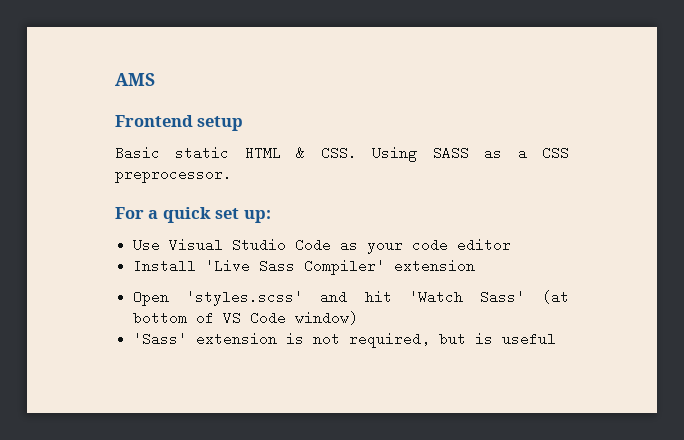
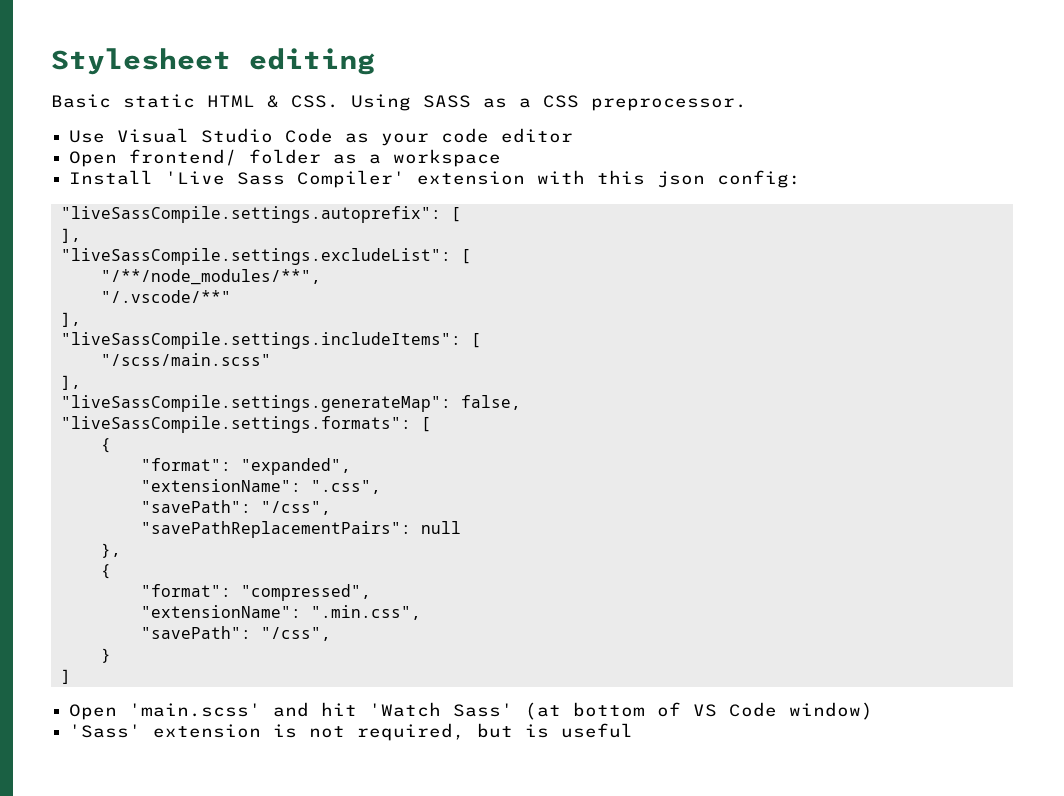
[115,73,155,86] [115,115,244,131] AMS // Frontend setup -> [51,48,375,75] Stylesheet editing
[115,207,271,223] // For a quick set up: -> (747, 104) none
(512, 245) none -> [69,149,502,167] // Open frontend/ folder as a workspace
[133,290,304,306] // Open 'styles.scss' -> [537,170,802,188] [60,206,461,223] [60,228,81,243] [60,248,471,265] [100,269,321,285] [100,290,231,303] [60,312,81,327] [60,332,481,349] [100,353,271,366] [60,375,81,390] [60,395,521,412] [60,416,431,433] [100,438,111,453] [140,458,351,475] [140,479,381,494] [140,500,331,515] [140,521,461,538] [100,543,121,558] [100,564,111,579] [140,584,371,601] [140,605,421,620] [140,626,331,641] [100,648,111,663] [60,669,71,684] [69,703,262,720] with this json config: // "liveSassCompile.settings.autoprefix": [ // ], // "liveSassCompile.settings.excludeList": [ // "/**/node_modules/**", // "/.vscode/**" // ], // "liveSassCompile.settings.includeItems": [ // "/scss/main.scss" // ], // "liveSassCompile.settings.generateMap": false, // "liveSassCompile.settings.formats": [ // { // "format": "expanded", // "extensionName": ".css", // "savePath": "/css", // "savePathReplacementPairs": null // }, // { // "format": "compressed", // "extensionName": ".min.css", // "savePath": "/css", // } // ] // Open 'main.scss'

